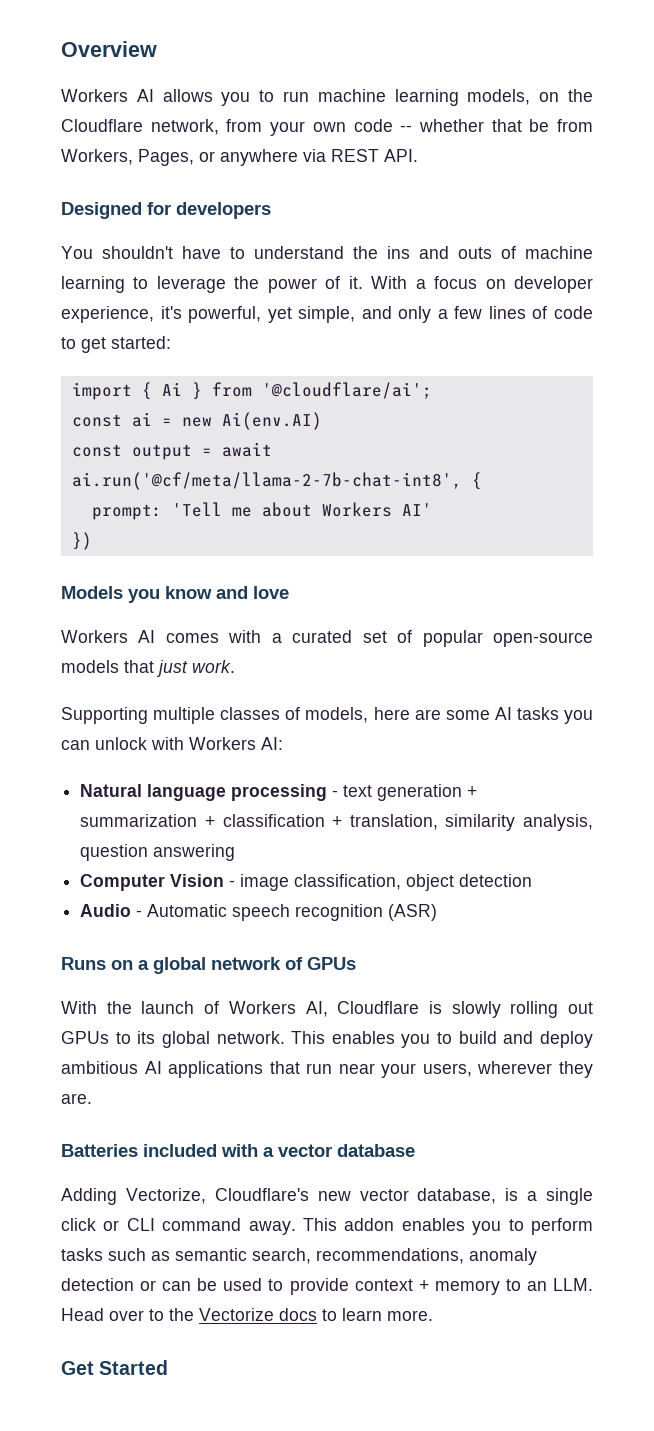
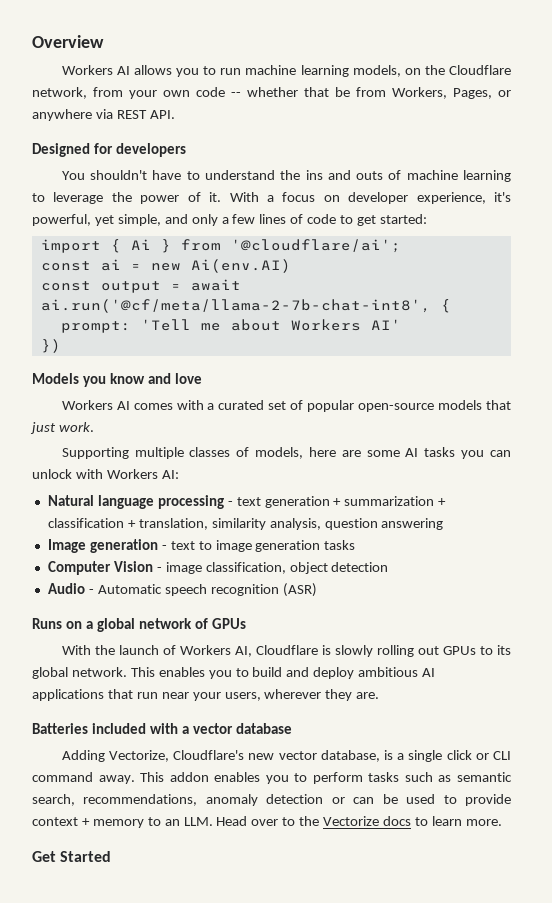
(236, 852) none -> [47,539,356,553] // Image generation - text to image generation tasks

